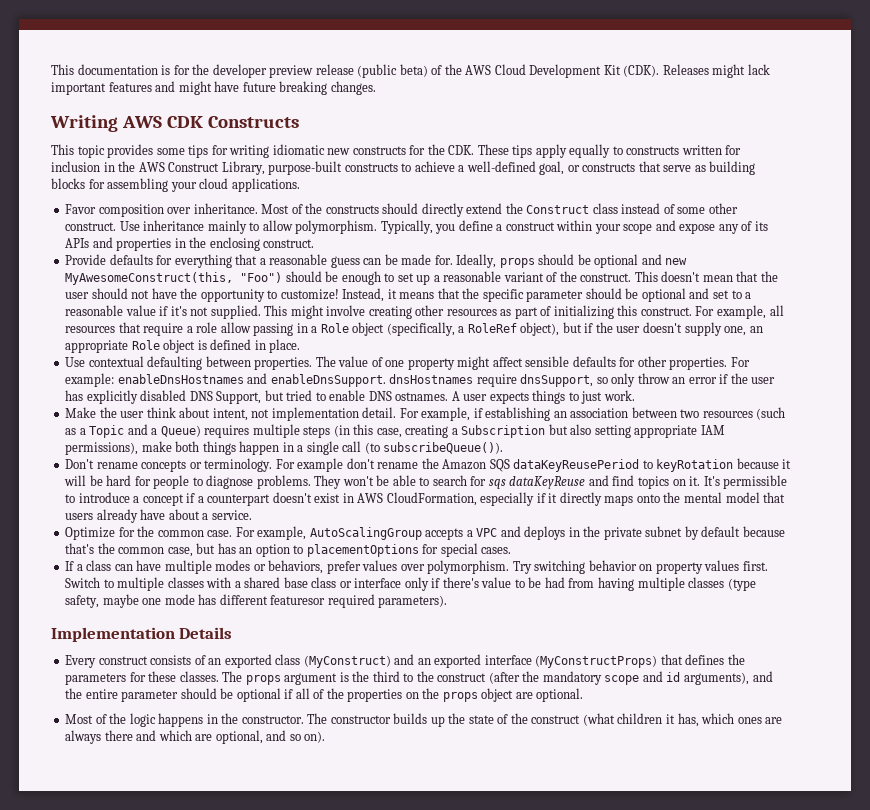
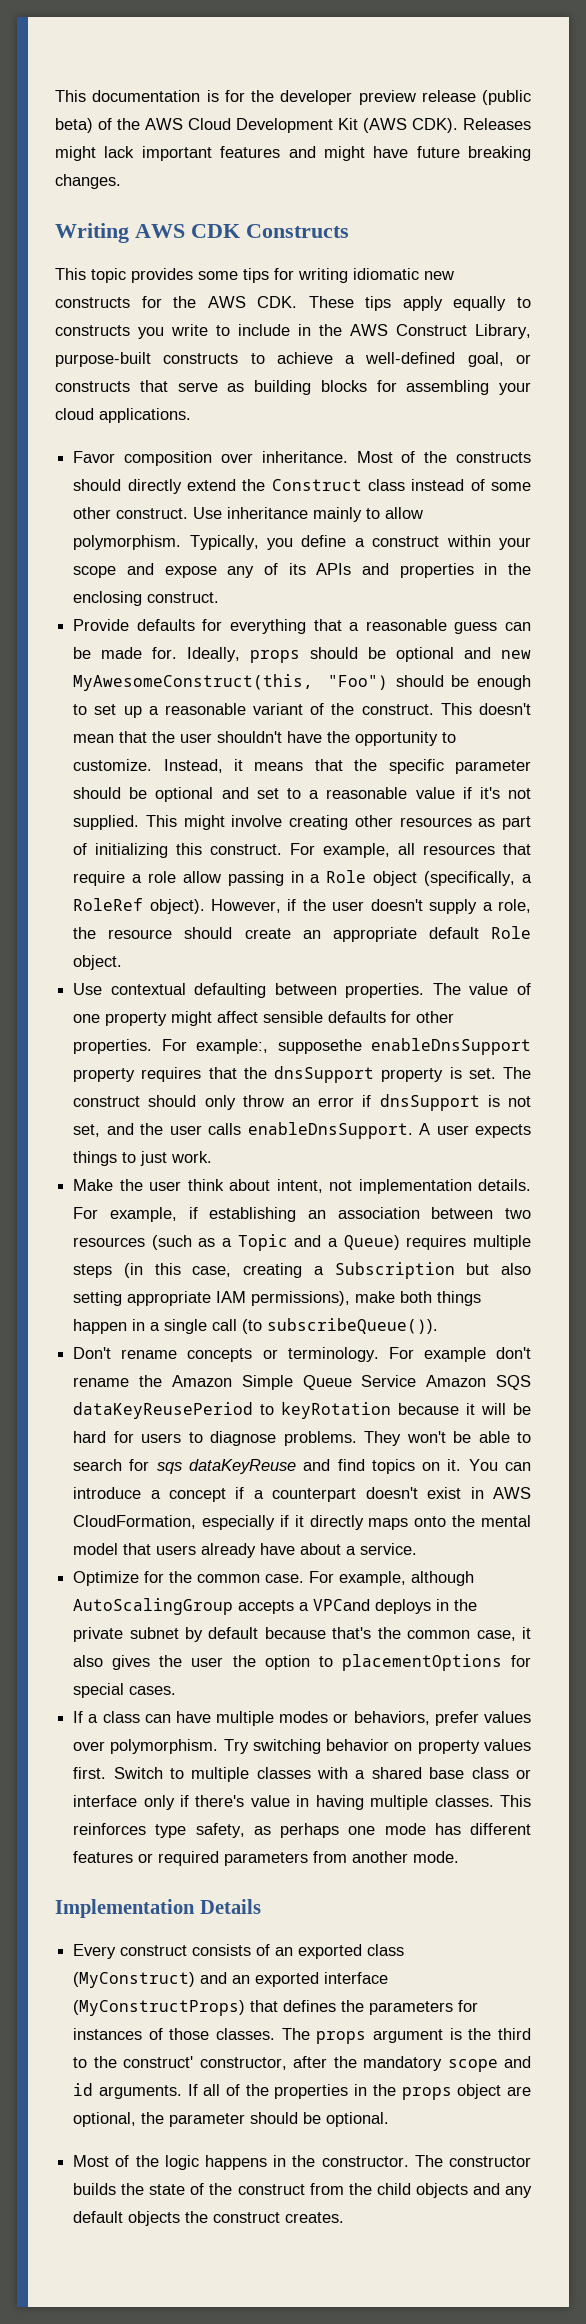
[623,65,660,77] (CDK). -> [363,118,458,133] (AWS CDK).
(445, 149) none -> [207,296,246,308] AWS
[681,145,742,155] [51,161,100,172] written for inclusion -> [138,324,290,339] you write to include
[91,288,150,299] should not -> [217,731,283,743] shouldn't
[280,289,339,300] customize! -> [73,759,153,771] customize.
[520,322,582,336] object), but -> [149,899,282,914] object). However,
[724,326,763,336] [65,339,301,353] one, an appropriate Role object is defined in place. -> [482,899,532,913] [73,926,531,942] [73,955,123,970] a role, the resource should create an appropriate default Role object.
[65,373,608,387] example: enableDnsHostnames and enableDnsSupport. dnsHostnames require dnsSupport, so -> [196,1038,531,1055] [73,1066,531,1083] [73,1095,197,1107] example:, supposethe enableDnsSupport property requires that the dnsSupport property is set. The construct should
[730,373,776,384] [65,390,449,404] the user has explicitly disabled DNS Support, but tried to enable DNS ostnames. -> [379,1094,531,1111] [73,1122,413,1139] dnsSupport is not set, and the user calls enableDnsSupport.
[362,407,397,418] detail. -> [477,1179,531,1191] details.
(487, 464) none -> [241,1375,487,1390] Simple Queue Service Amazon
[153,475,190,489] people -> [141,1433,182,1443] users
[703,475,788,489] [65,494,76,503] It's permissible to -> [468,1459,532,1471] You can
(307, 533) none -> [411,1571,475,1586] although
[476,526,521,537] VPC and -> [313,1599,371,1611] VPCand
[196,543,253,554] but has an -> [522,1627,532,1639] [73,1655,256,1670] it also gives the user the
[514,577,756,591] [65,594,448,608] to be had from having multiple classes (type safety, maybe one mode has different featuresor required parameters). -> [296,1795,532,1810] [73,1823,531,1838] [73,1851,460,1866] in having multiple classes. This reinforces type safety, as perhaps one mode has different features or required parameters from another mode.
[148,671,177,682] these -> [73,2028,210,2040] instances of those
[437,672,520,684] construct (after -> [123,2056,328,2070] construct' constructor, after
[683,671,773,685] [65,688,294,702] arguments), and the entire parameter should be optional if -> [98,2084,198,2099] arguments. If
[405,692,419,699] on -> [354,2084,368,2096] in
(533, 695) none -> [73,2112,322,2127] optional, the parameter should be
[430,716,445,727] up -> (117, 2189) none
[582,713,783,727] [65,730,326,744] (what children it has, which ones are always there and which are optional, and so on). -> [309,2183,532,2198] [73,2211,345,2226] from the child objects and any default objects the construct creates.

